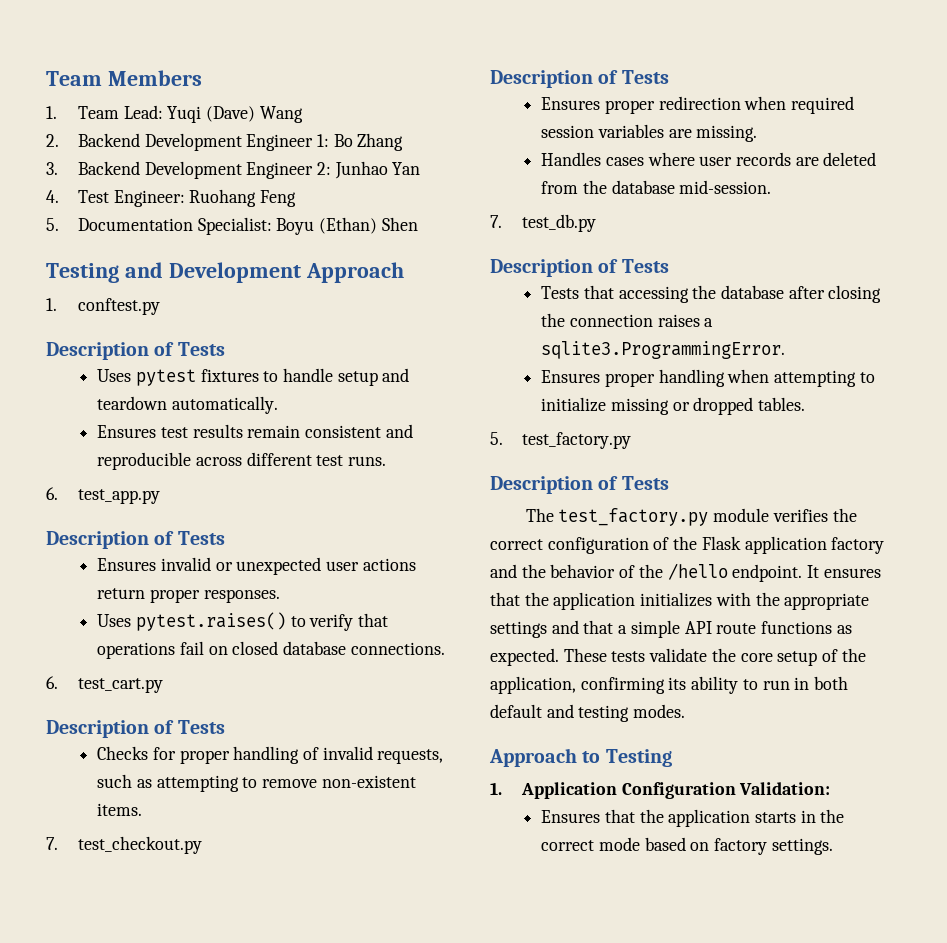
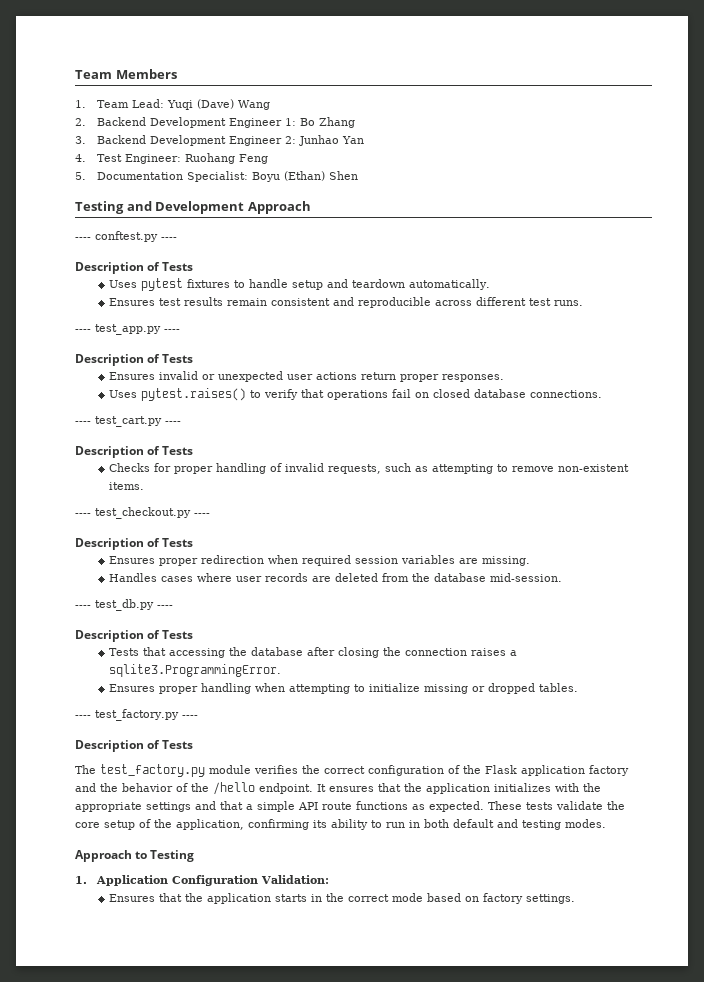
[46,298,57,311] 1. -> [75,237,91,240] ----
(160, 306) none -> [161,237,177,240] ----
[46,487,58,500] 6. -> [75,329,91,332] ----
(160, 496) none -> [164,329,180,332] ----
[46,676,58,689] 6. -> [75,421,91,424] ----
(163, 685) none -> [165,421,181,424] ----
[46,837,58,850] 7. -> [75,513,91,516] ----
(202, 845) none -> [194,513,210,516] ----
[490,215,502,228] 7. -> [75,605,91,608] ----
(596, 223) none -> [157,605,173,608] ----
[490,432,631,449] 5. test_factory.py -> [75,709,198,721] ---- test_factory.py ----

